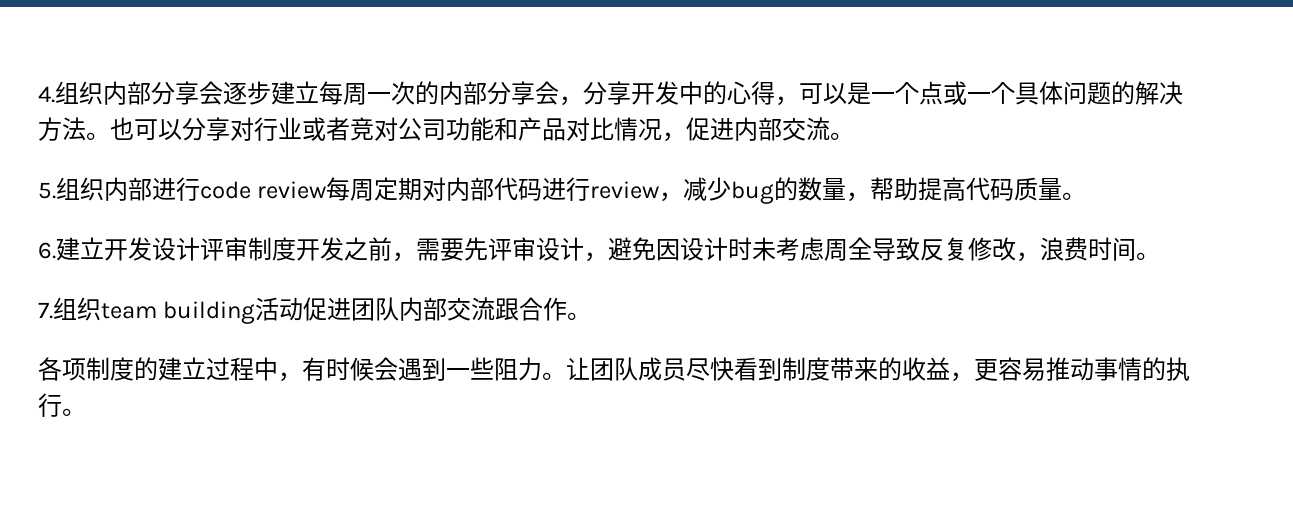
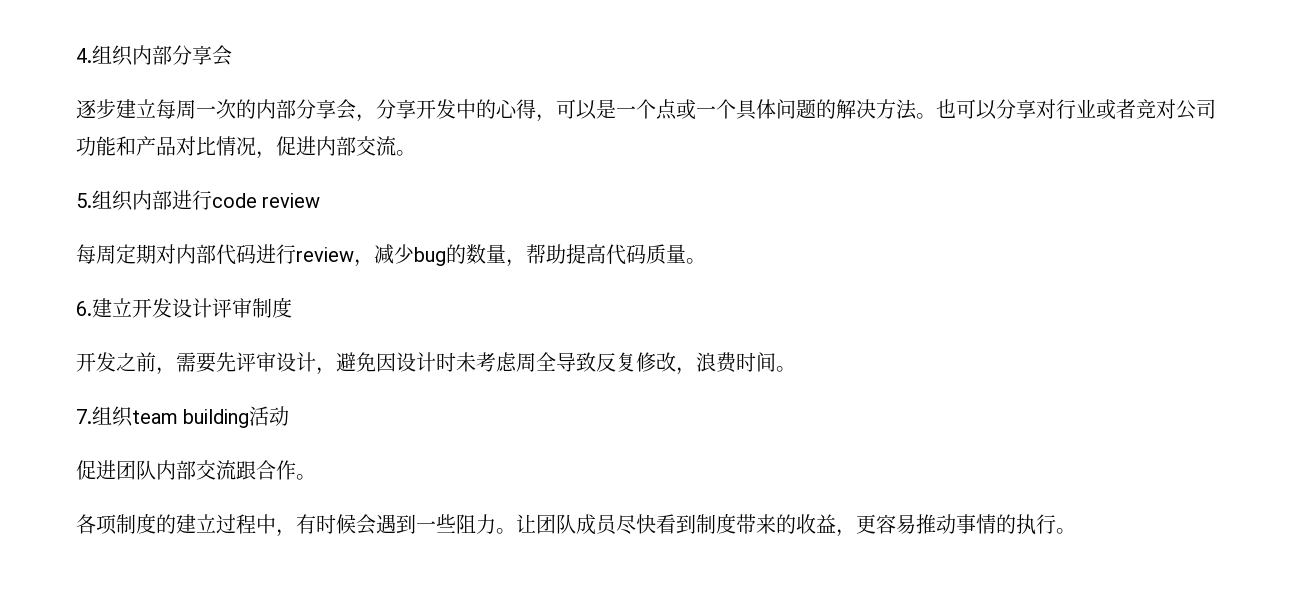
(223, 93) none -> (232, 55) //
(327, 190) none -> (321, 200) //
(296, 249) none -> (292, 307) //
(304, 309) none -> (290, 416) //

